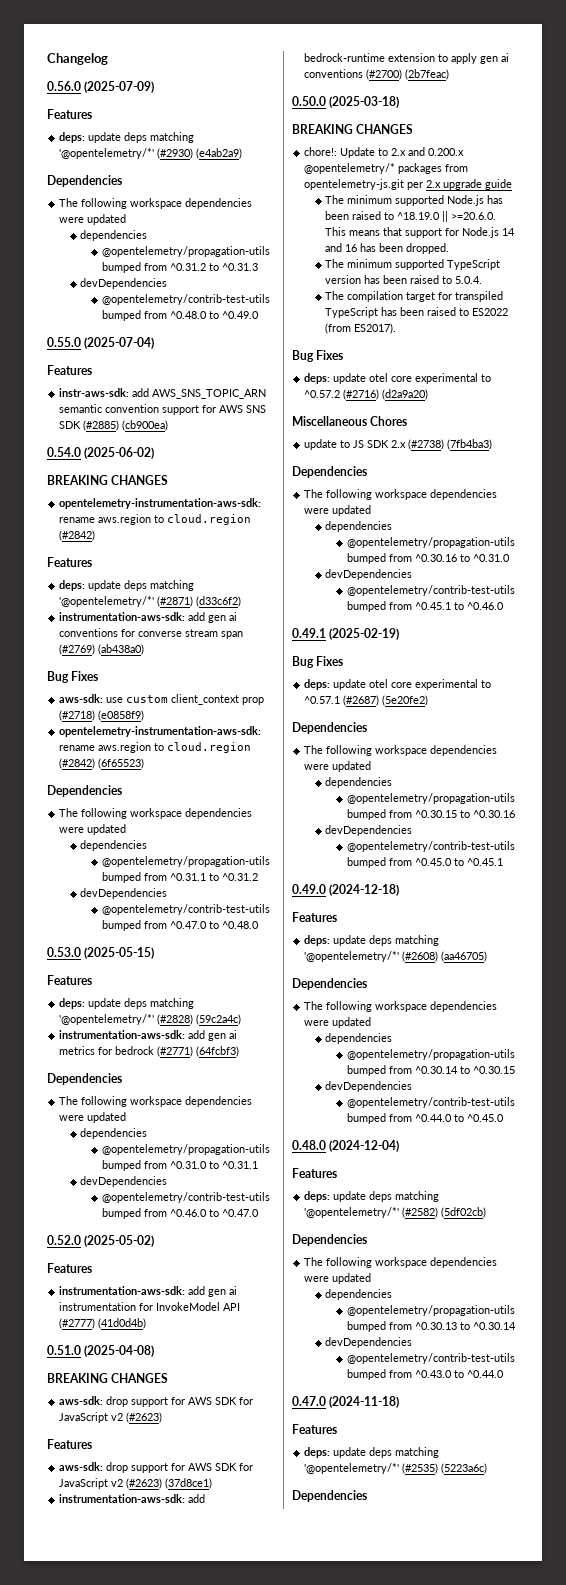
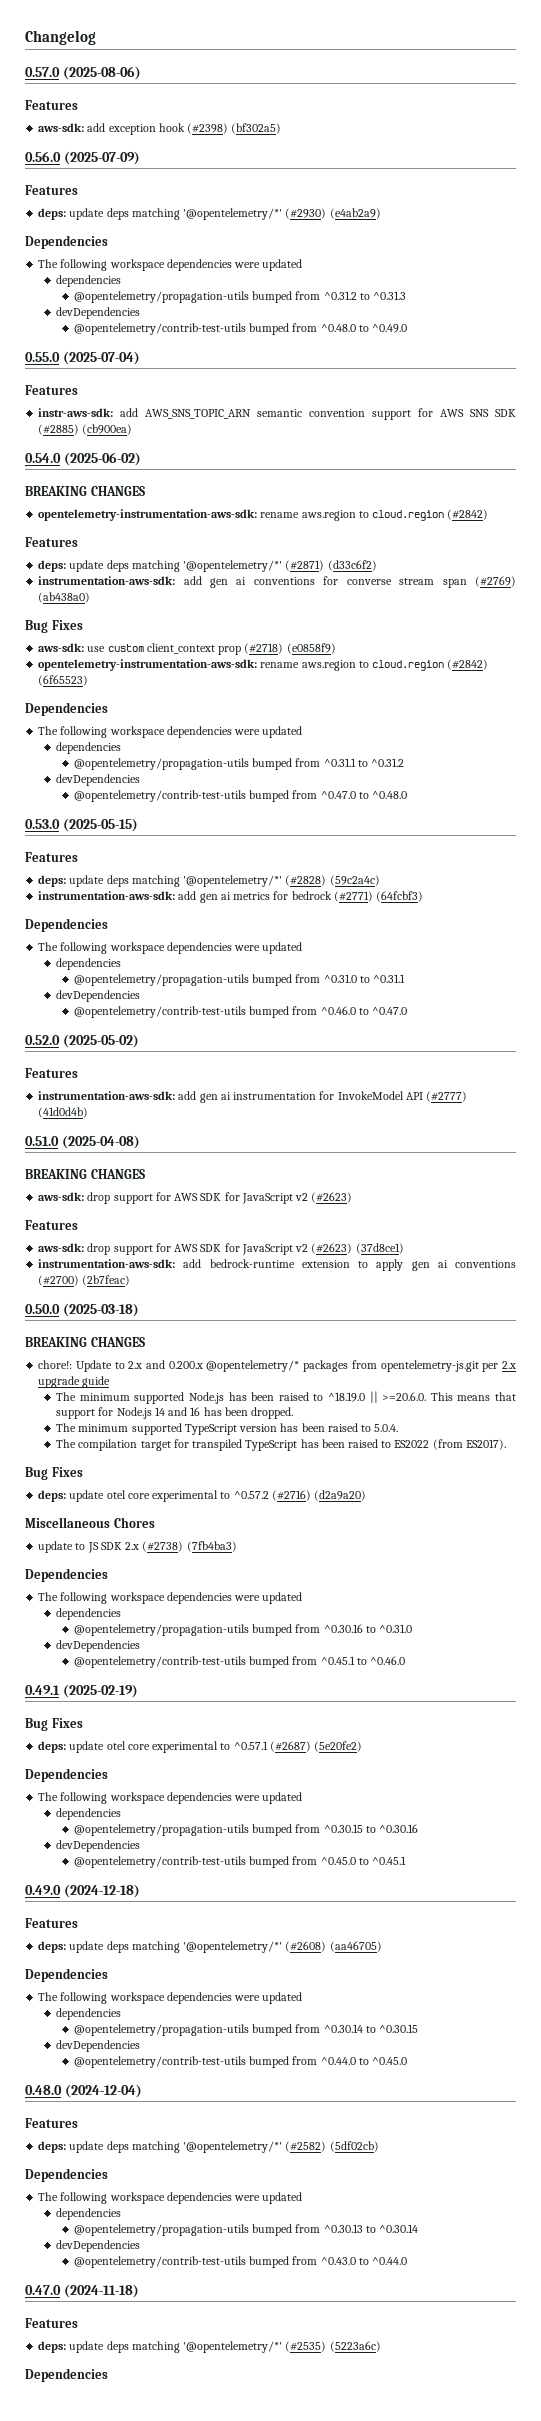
(108, 59) none -> [25,66,141,80] [25,100,78,110] [38,123,282,135] // 0.57.0 (2025-08-06) // Features // aws-sdk: add exception hook (#2398) (bf302a5)

